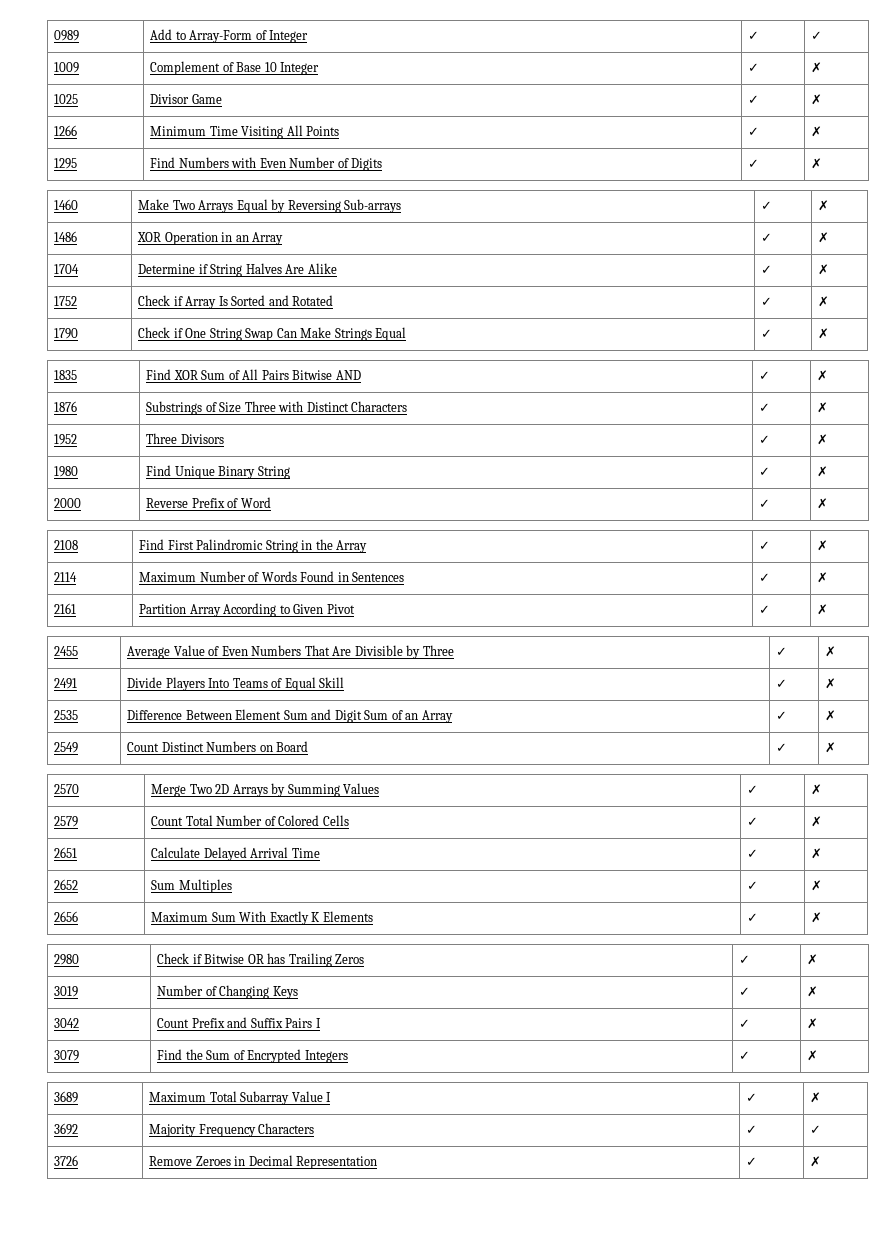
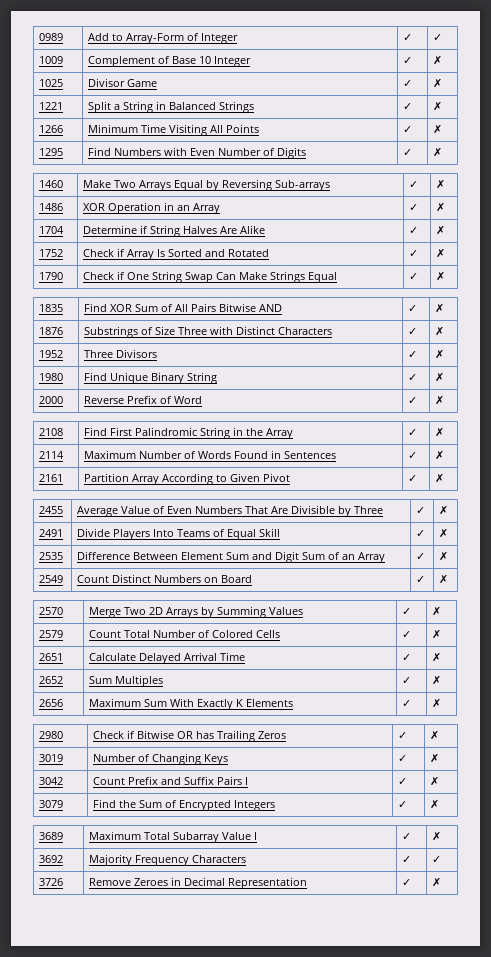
(823, 99) none -> [39,102,64,110] [88,101,255,113] [403,103,413,110] [433,101,443,111] // 1221 | Split a String in Balanced Strings | ✓ | ✗

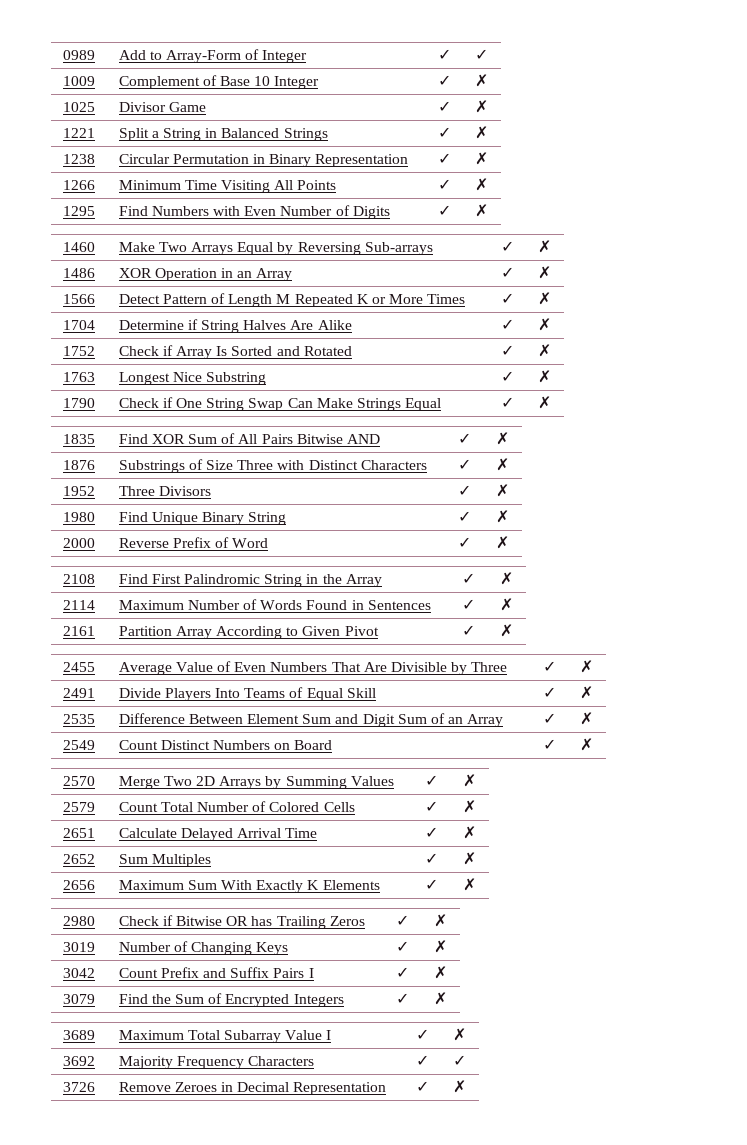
(443, 106) none -> [62,154,95,164] [118,154,409,167] [437,153,451,164] [474,152,488,165] // 1238 | Circular Permutation in Binary Representation | ✓ | ✗
(446, 207) none -> [62,294,95,304] [118,293,466,307] [500,293,514,304] [537,292,551,305] // 1566 | Detect Pattern of Length M Repeated K or More Times | ✓ | ✗
(446, 253) none -> [62,372,95,382] [118,372,266,385] [500,371,514,382] [537,370,551,383] // 1763 | Longest Nice Substring | ✓ | ✗

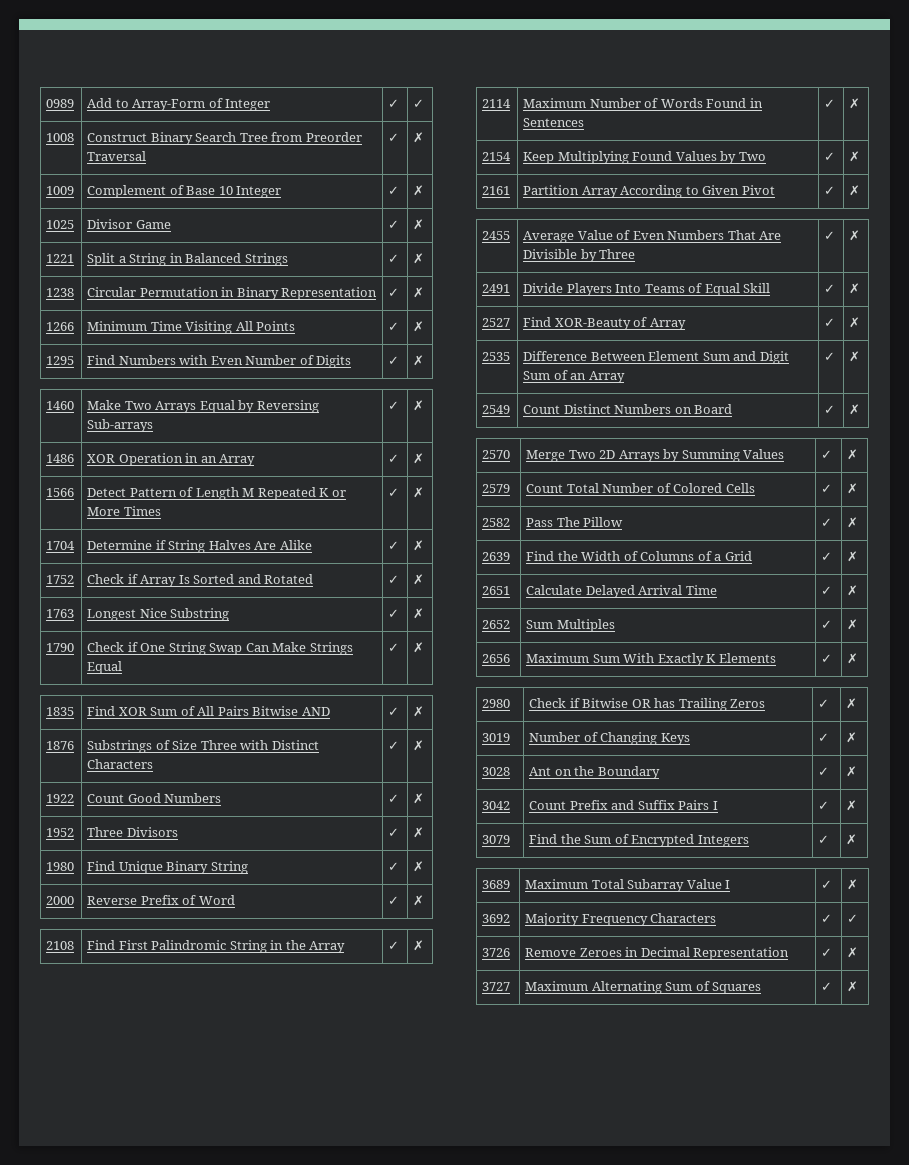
(488, 54) none -> [46,133,75,142] [87,132,362,145] [87,151,147,161] [388,133,400,142] [413,132,425,143] // 1008 | Construct Binary Search Tree from Preorder Traversal | ✓ | ✗
(509, 464) none -> [46,794,75,803] [87,793,222,803] [388,794,400,803] [413,793,425,804] // 1922 | Count Good Numbers | ✓ | ✗
(513, 604) none -> [482,152,512,161] [523,151,766,164] [824,152,836,161] [849,151,861,162] // 2154 | Keep Multiplying Found Values by Two | ✓ | ✗
(593, 692) none -> [482,318,511,327] [523,317,686,330] [824,318,836,327] [849,317,861,328] // 2527 | Find XOR-Beauty of Array | ✓ | ✗
(476, 806) none -> [482,518,511,527] [526,517,624,527] [821,518,833,527] [847,517,859,528] [482,552,511,561] [526,551,752,561] [821,552,833,561] [847,551,859,562] // 2582 | Pass The Pillow | ✓ | ✗ // 2639 | Find the Width of Columns of a Grid | ✓ | ✗
(447, 946) none -> [482,767,511,776] [529,766,660,779] [818,767,830,776] [846,766,858,777] // 3028 | Ant on the Boundary | ✓ | ✗
(466, 1086) none -> [482,982,511,991] [525,981,762,994] [821,982,833,991] [847,981,859,992] // 3727 | Maximum Alternating Sum of Squares | ✓ | ✗

